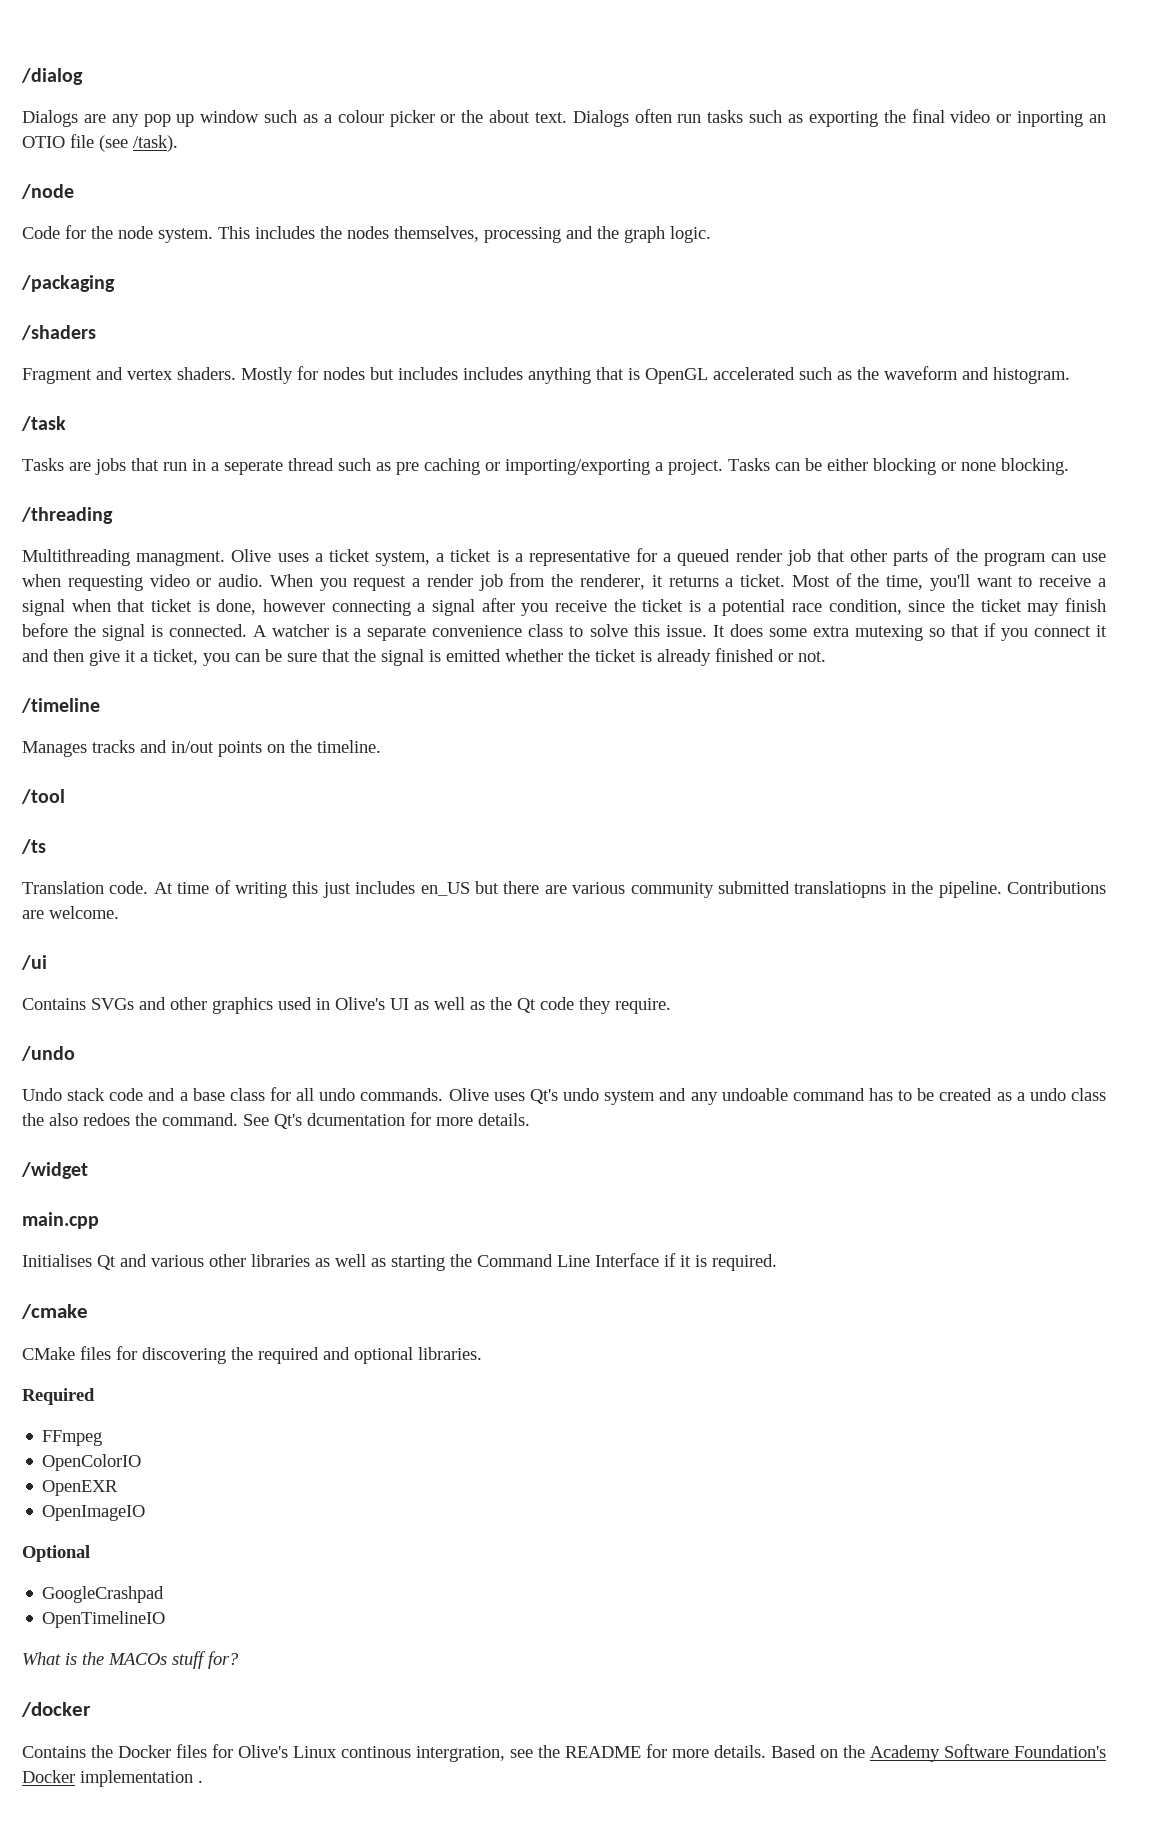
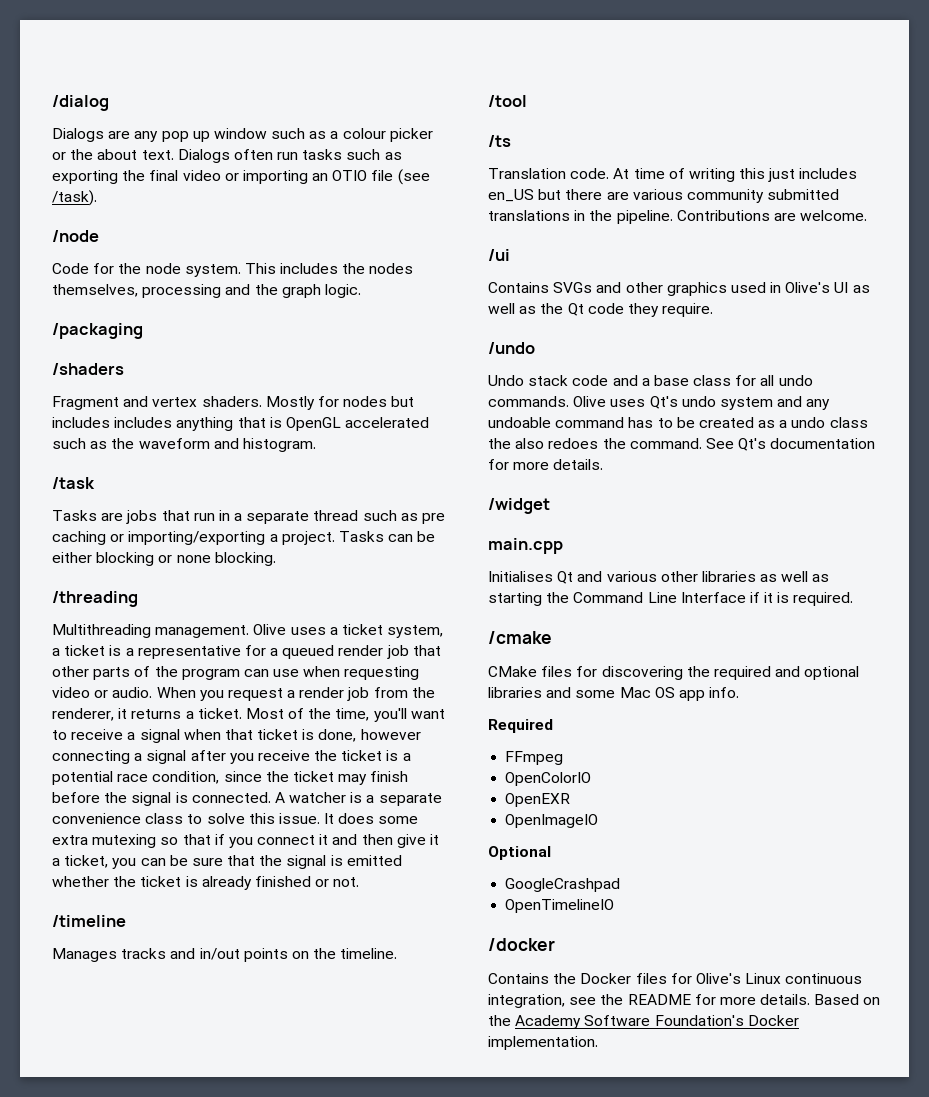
[1017,111,1084,127] inporting -> [242,170,308,184] importing
[224,460,283,475] seperate -> [246,511,310,524] separate
[136,551,226,566] managment. -> [155,625,250,638] management.
[794,881,887,898] translatiopns -> [488,210,570,221] translations
[307,1113,405,1126] dcumentation -> [770,438,876,449] documentation
[418,1347,482,1360] libraries. -> [488,687,740,701] libraries and some Mac OS app info.
[22,1651,239,1669] // What is the MACOs stuff for? -> (615, 906) none
[341,1746,505,1762] continous intergration, -> [785,973,863,984] [488,994,565,1008] continuous integration,
[80,1770,203,1787] implementation . -> [488,1036,598,1050] implementation.

